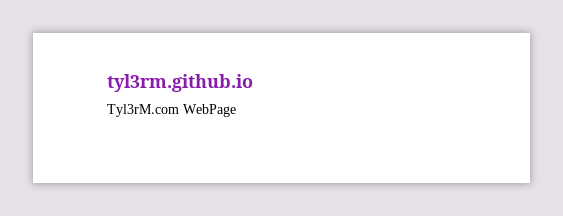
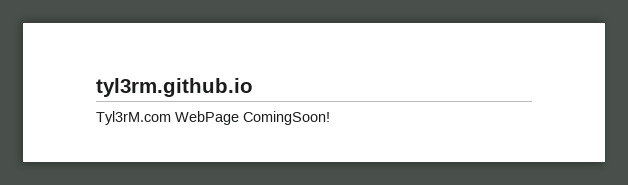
(236, 110) none -> [243,111,330,125] ComingSoon!

